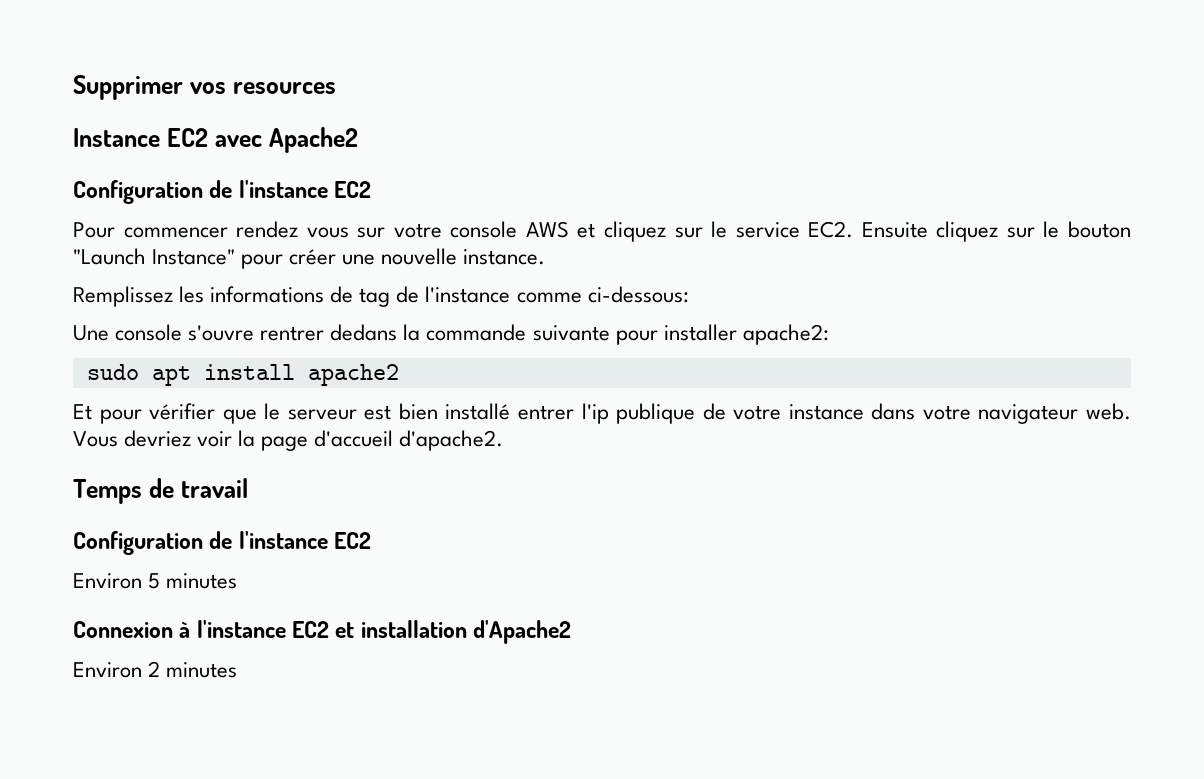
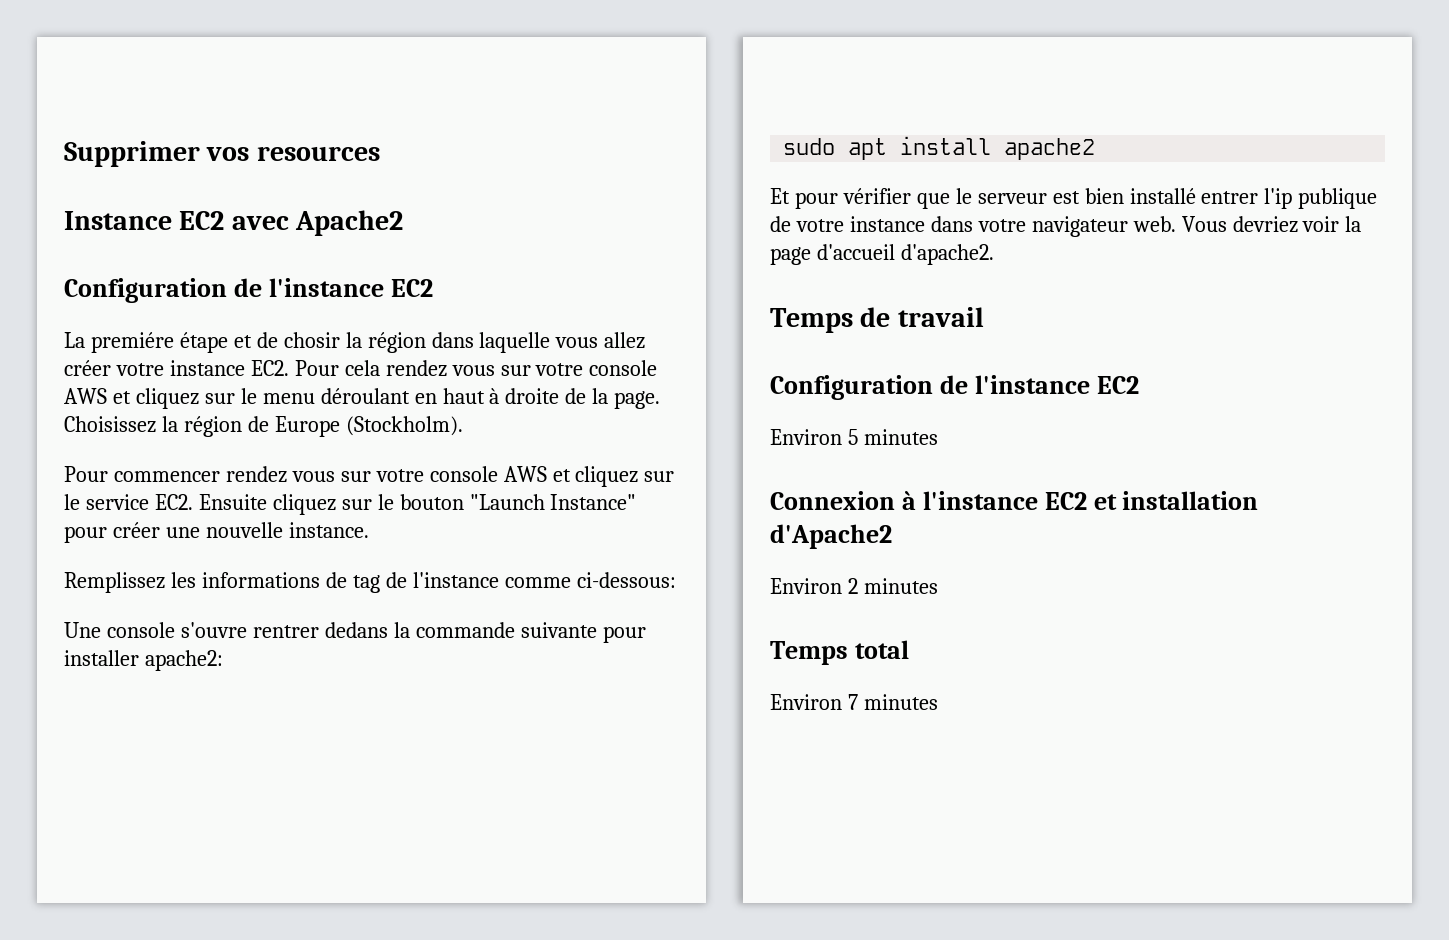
(372, 189) none -> [64,332,646,353] [64,360,658,377] [64,388,661,409] [64,416,463,437] // La premiére étape et de chosir la région dans laquelle vous allez créer votre instance EC2. Pour cela rendez vous sur votre console AWS et cliquez sur le menu déroulant en haut à droite de la page. Choisissez la région de Europe (Stockholm).
(238, 670) none -> [770,640,909,665] [770,694,938,710] // Temps total // Environ 7 minutes

